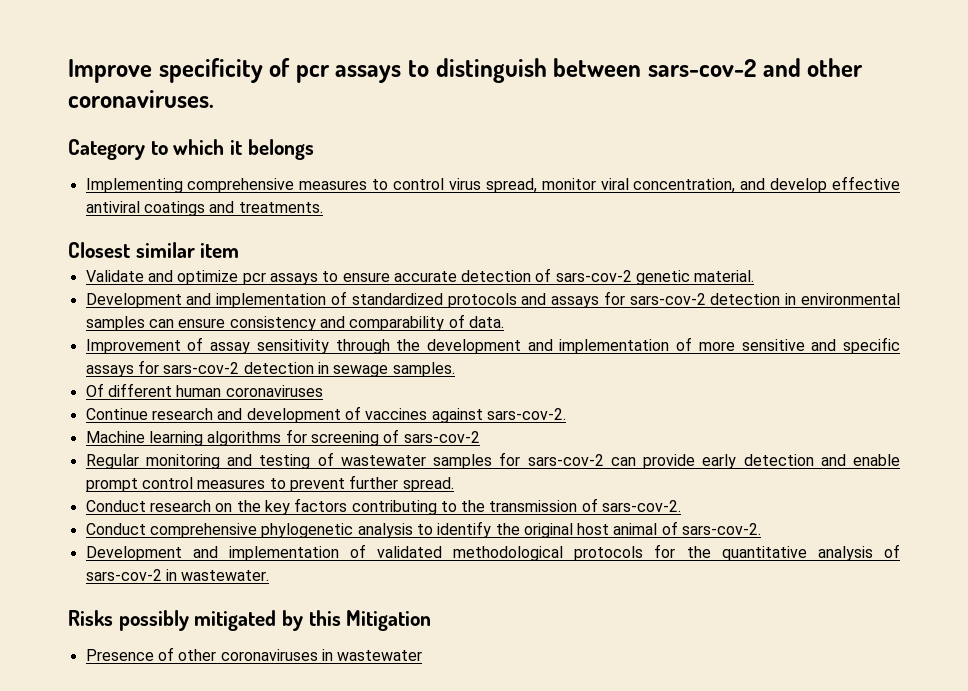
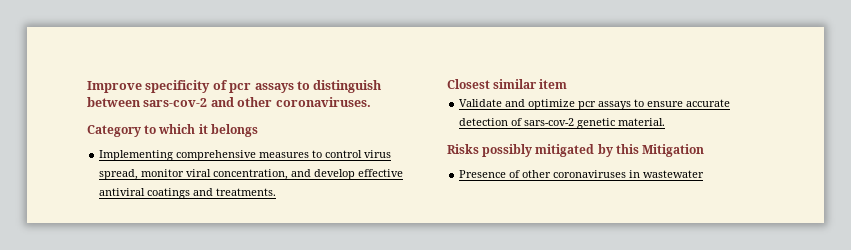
[85,291,900,308] [85,314,504,331] [85,337,901,354] [85,360,455,377] [85,383,323,397] [85,406,566,423] [85,429,480,446] [85,452,900,469] [85,475,454,492] [85,498,682,515] [85,521,762,538] [85,544,900,561] [85,569,270,581] // Development and implementation of standardized protocols and assays for sars-cov-2 detection in environmental samples can ensure consistency and comparability of data. // Improvement of assay sensitivity through the development and implementation of more sensitive and specific assays for sars-cov-2 detection in sewage samples. // Of different human coronaviruses // Continue research and development of vaccines against sars-cov-2. // Machine learning algorithms for screening of sars-cov-2 // Regular monitoring and testing of wastewater samples for sars-cov-2 can provide early detection and enable prompt control measures to prevent further spread. // Conduct research on the key factors contributing to the transmission of sars-cov-2. // Conduct comprehensive phylogenetic analysis to identify the original host animal of sars-cov-2. // Development and implementation of validated methodological protocols for the quantitative analysis of sars-cov-2 in wastewater. -> (666, 122) none

